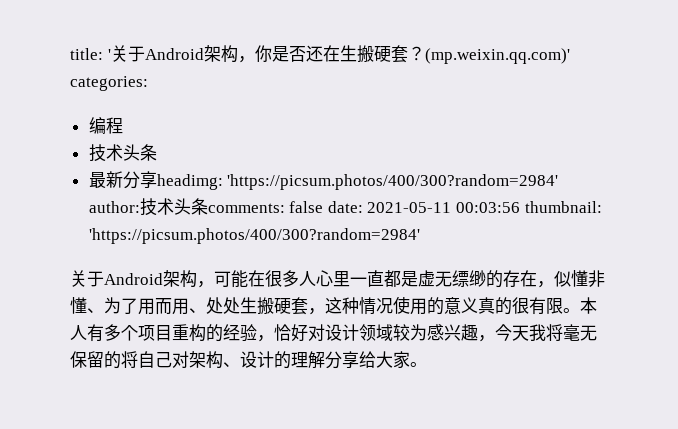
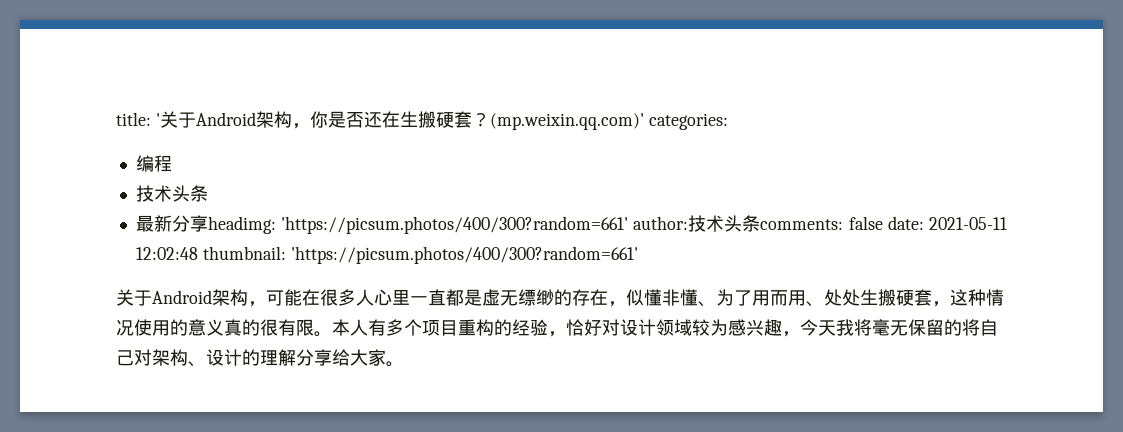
[227,174,559,190] 'https://picsum.photos/400/300?random=2984' -> [281,216,629,234] 'https://picsum.photos/400/300?random=661'
[456,201,602,213] [88,228,420,244] 00:03:56 thumbnail: 'https://picsum.photos/400/300?random=2984' -> [135,246,638,264] 12:02:48 thumbnail: 'https://picsum.photos/400/300?random=661'

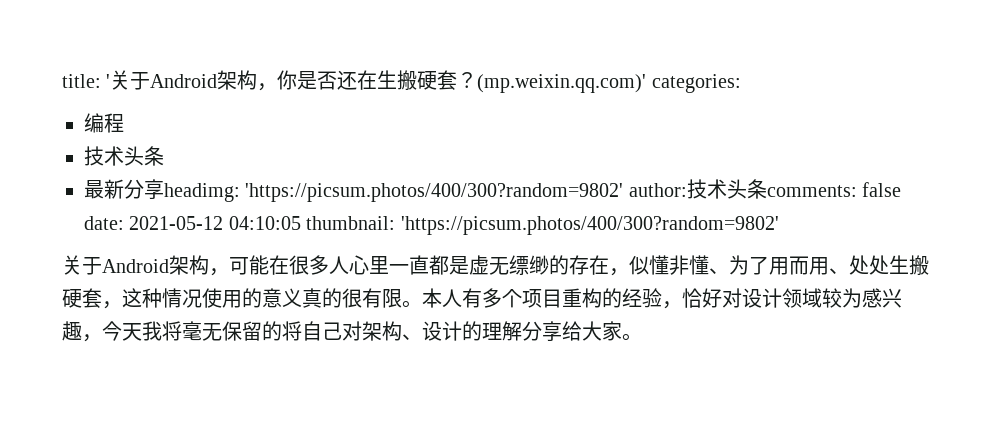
[281,216,629,234] 'https://picsum.photos/400/300?random=661' -> [245,183,624,202] 'https://picsum.photos/400/300?random=9802'
[929,217,1007,230] [135,246,638,264] 2021-05-11 12:02:48 thumbnail: 'https://picsum.photos/400/300?random=661' -> [129,216,779,235] 2021-05-12 04:10:05 thumbnail: 'https://picsum.photos/400/300?random=9802'

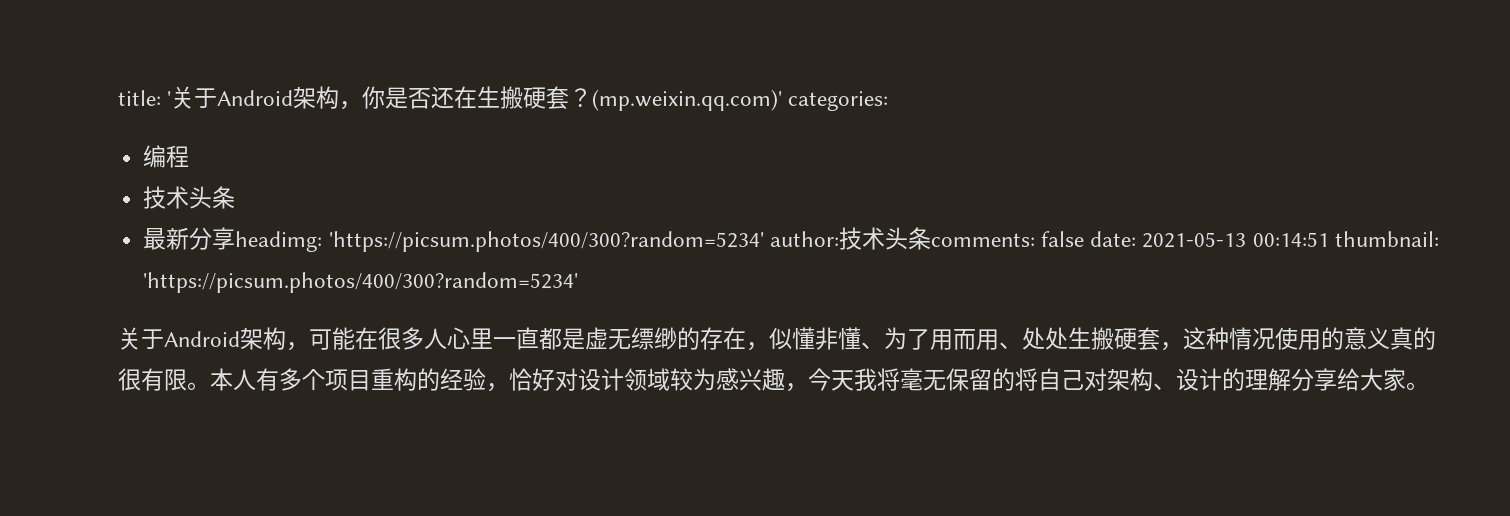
[245,183,624,202] 'https://picsum.photos/400/300?random=9802' -> [328,231,764,252] 'https://picsum.photos/400/300?random=5234'
[129,216,779,235] 2021-05-12 04:10:05 thumbnail: 'https://picsum.photos/400/300?random=9802' -> [1142,231,1439,248] [143,272,579,293] 2021-05-13 00:14:51 thumbnail: 'https://picsum.photos/400/300?random=5234'

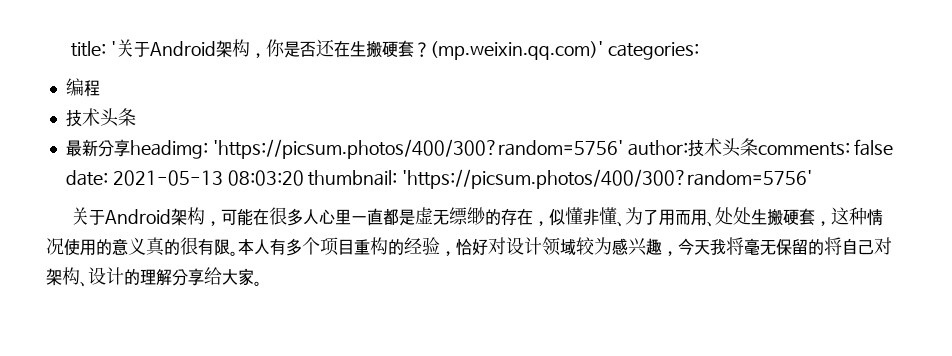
[328,231,764,252] 'https://picsum.photos/400/300?random=5234' -> [212,139,623,159] 'https://picsum.photos/400/300?random=5756'
[1252,231,1439,247] [143,272,579,293] 00:14:51 thumbnail: 'https://picsum.photos/400/300?random=5234' -> [227,169,813,189] 08:03:20 thumbnail: 'https://picsum.photos/400/300?random=5756'

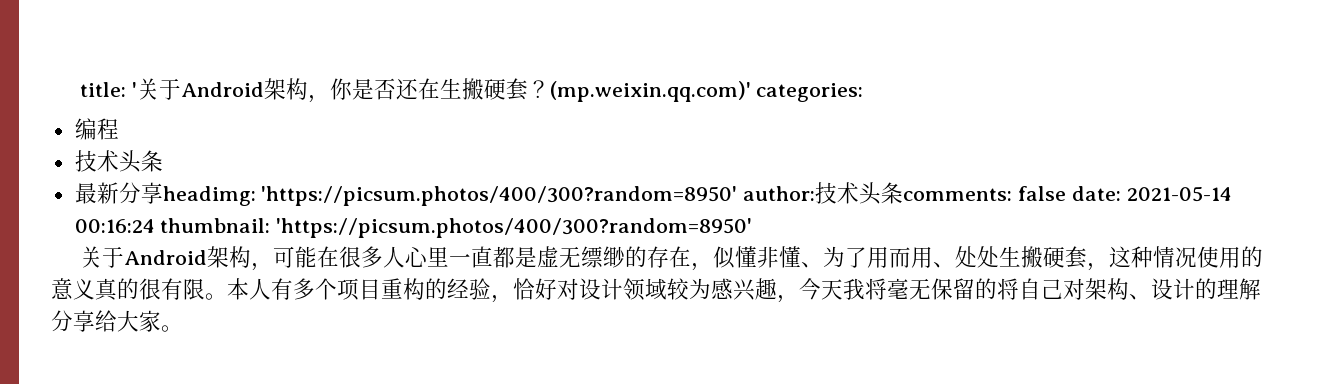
[212,139,623,159] 'https://picsum.photos/400/300?random=5756' -> [261,186,738,206] 'https://picsum.photos/400/300?random=8950'
[112,169,813,189] 2021-05-13 08:03:20 thumbnail: 'https://picsum.photos/400/300?random=5756' -> [1126,186,1232,202] [74,218,753,238] 2021-05-14 00:16:24 thumbnail: 'https://picsum.photos/400/300?random=8950'

